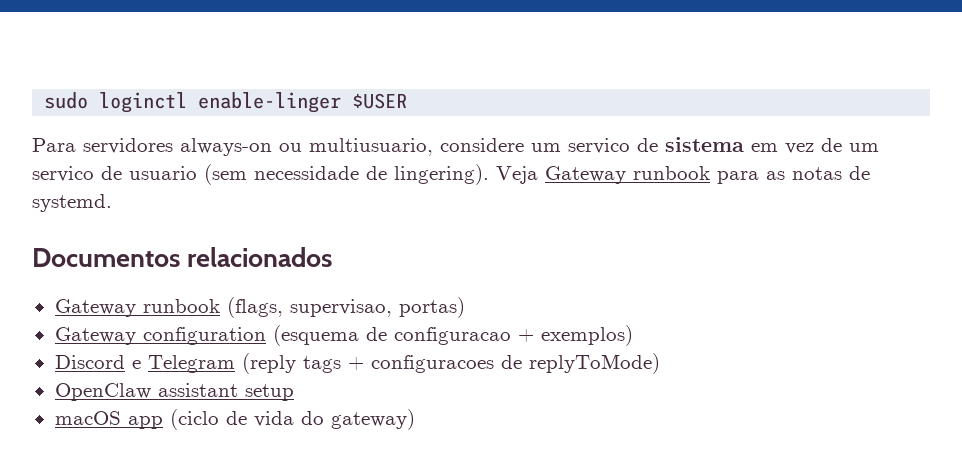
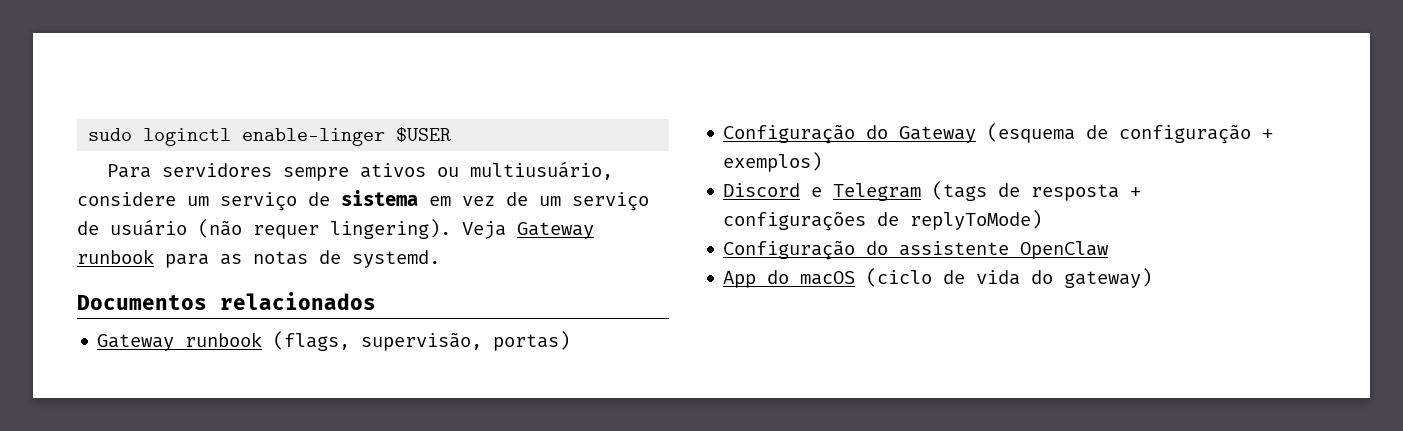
[180,138,433,156] always-on ou multiusuario, -> [282,161,613,181] sempre ativos ou multiusuário,
[568,138,630,154] servico -> [220,192,297,211] serviço
[32,164,387,185] servico de usuario (sem necessidade de -> [572,192,649,211] [77,219,319,239] serviço de usuário (não requer
[289,299,392,317] supervisao, -> [361,332,483,351] supervisão,
[54,327,266,345] Gateway configuration -> [723,124,977,144] Configuração do Gateway
[393,327,511,345] configuracao -> [1119,124,1252,144] configuração
[241,353,660,374] [54,383,294,401] [54,411,163,429] (reply tags + configuracoes de replyToMode) // OpenClaw assistant setup // macOS app -> [932,181,1142,201] [723,210,1043,231] [723,240,1110,260] [723,270,856,288] (tags de resposta + configurações de replyToMode) // Configuração do assistente OpenClaw // App do macOS

